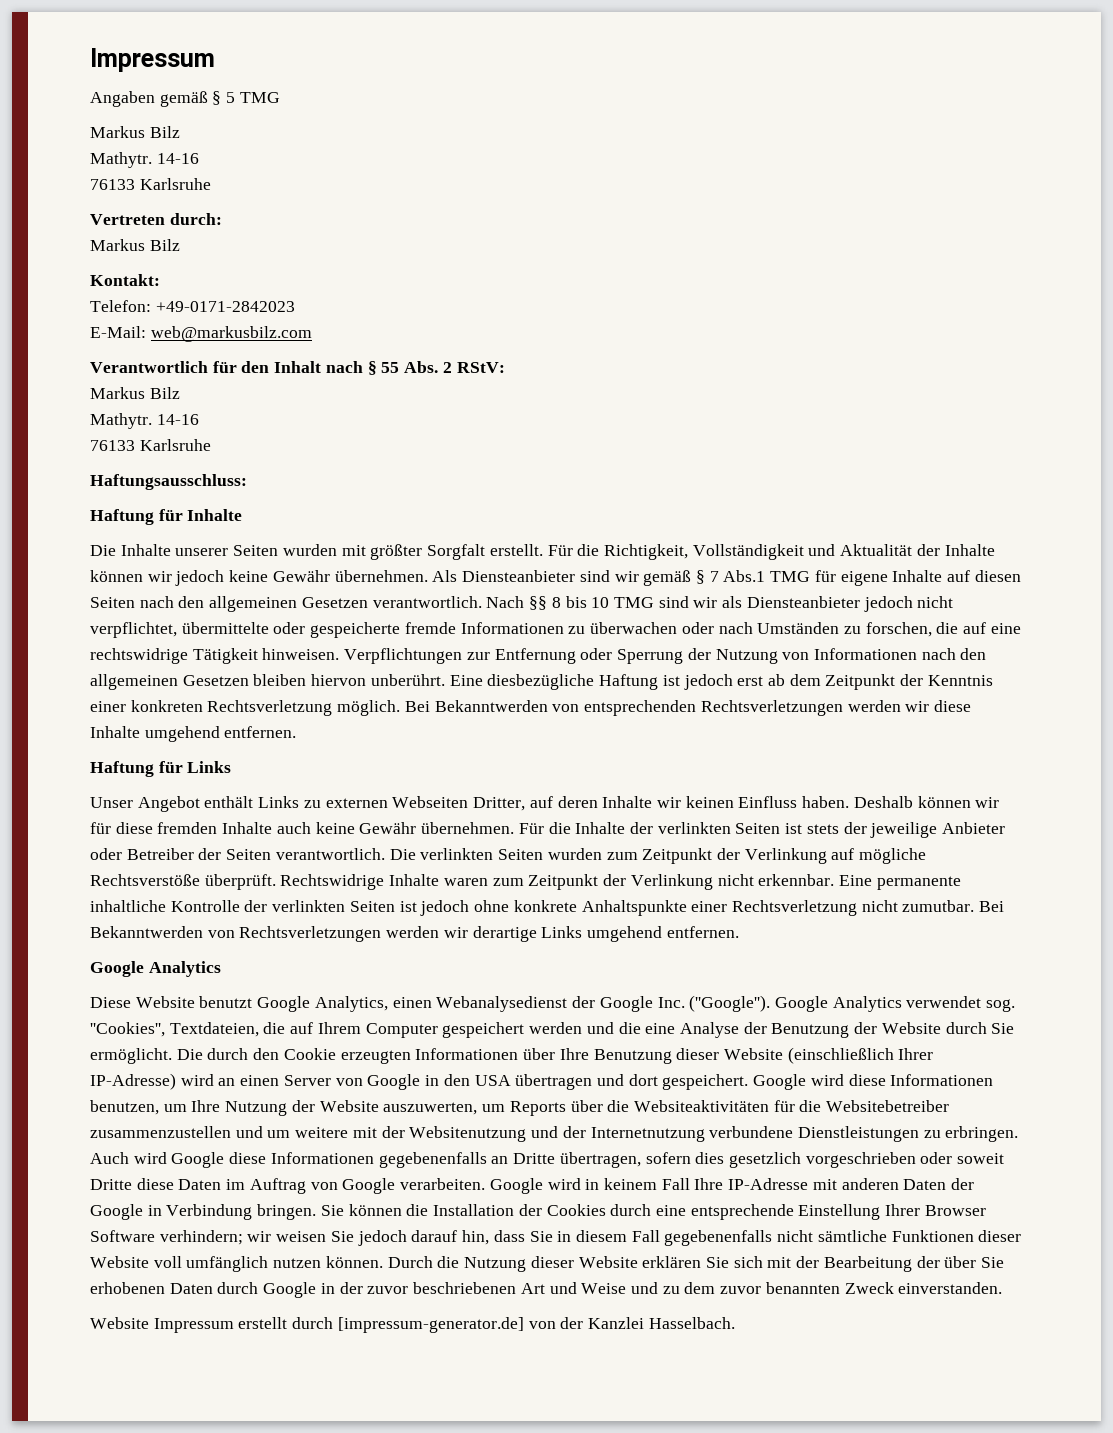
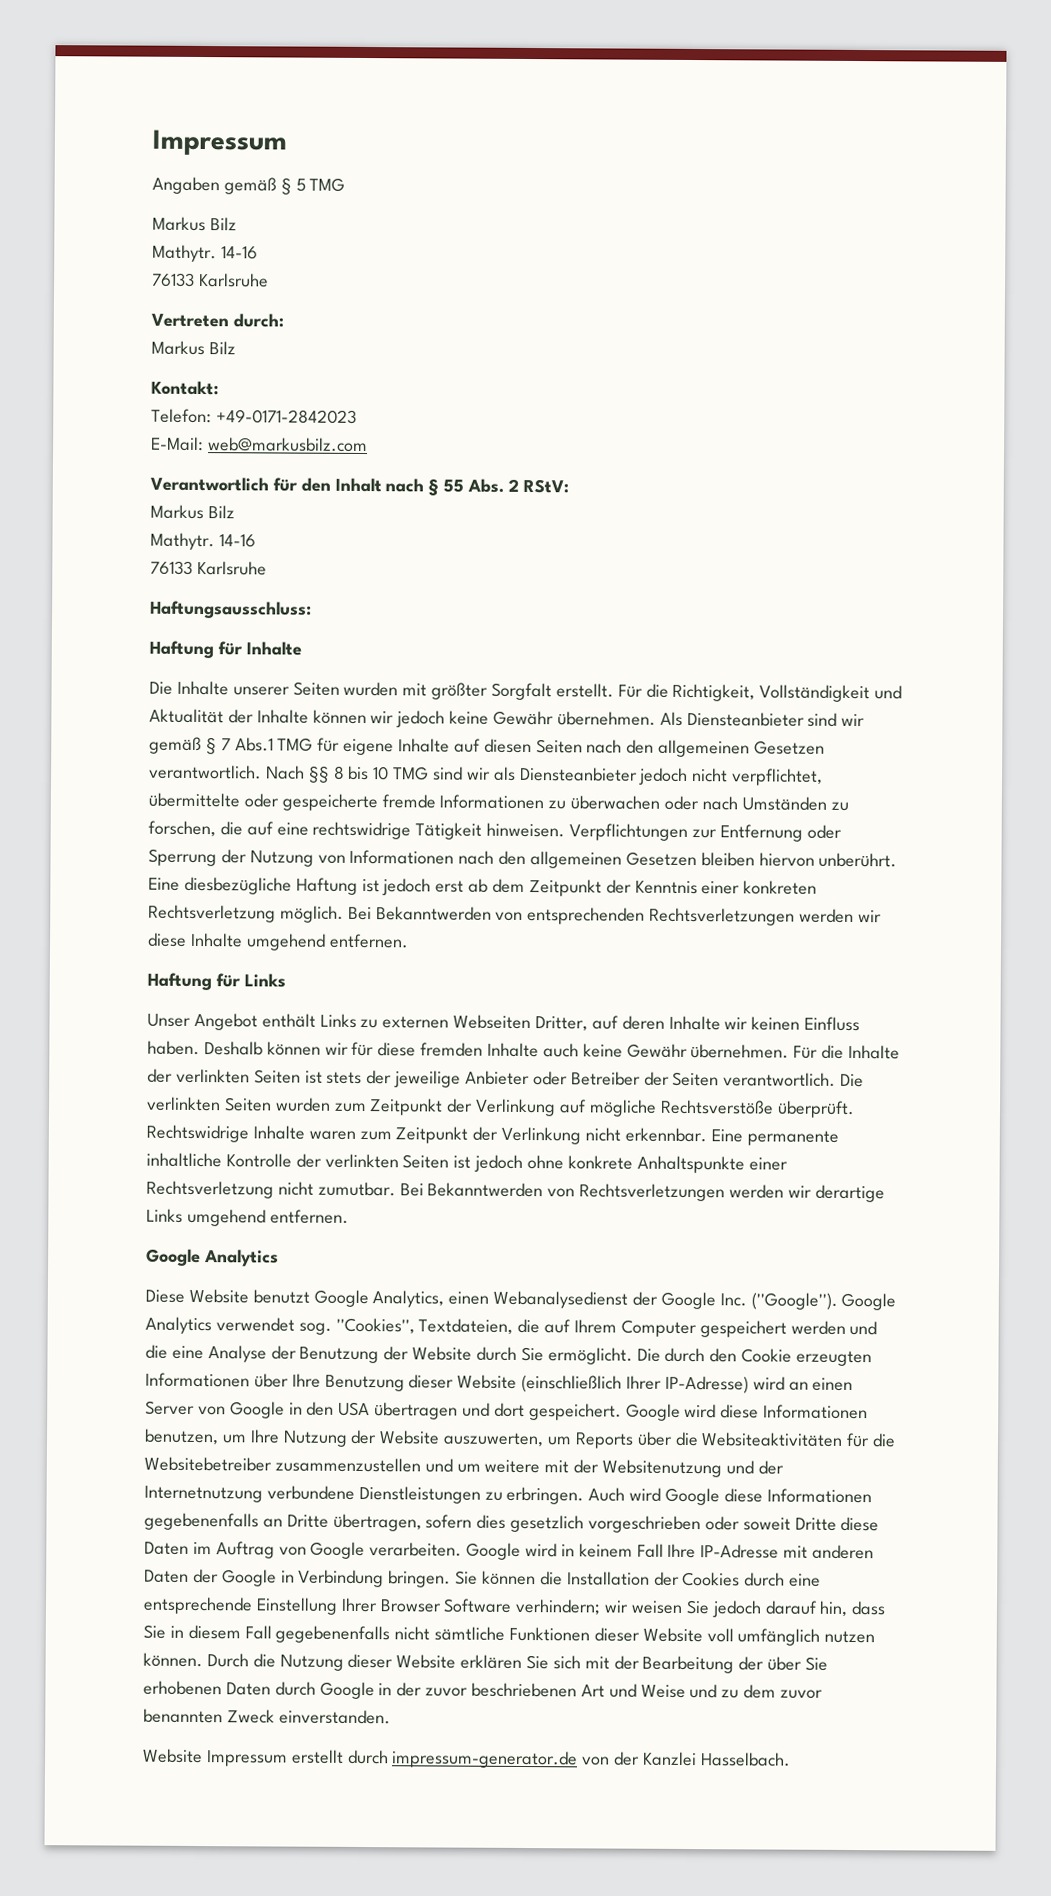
[337,1317,524,1333] [impressum-generator.de] -> [391,1750,579,1769] impressum-generator.de

